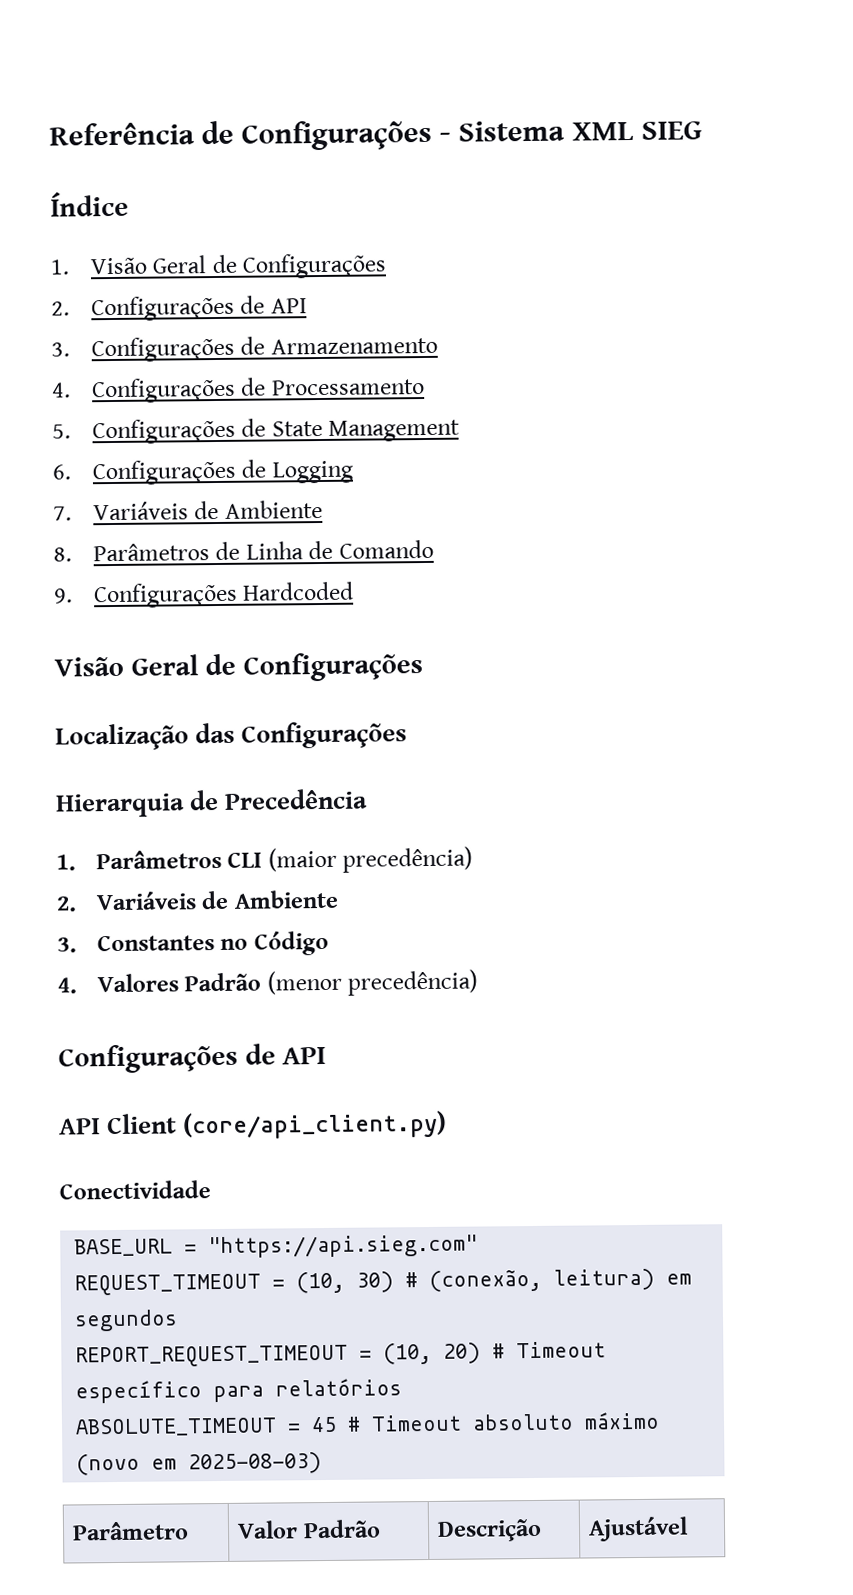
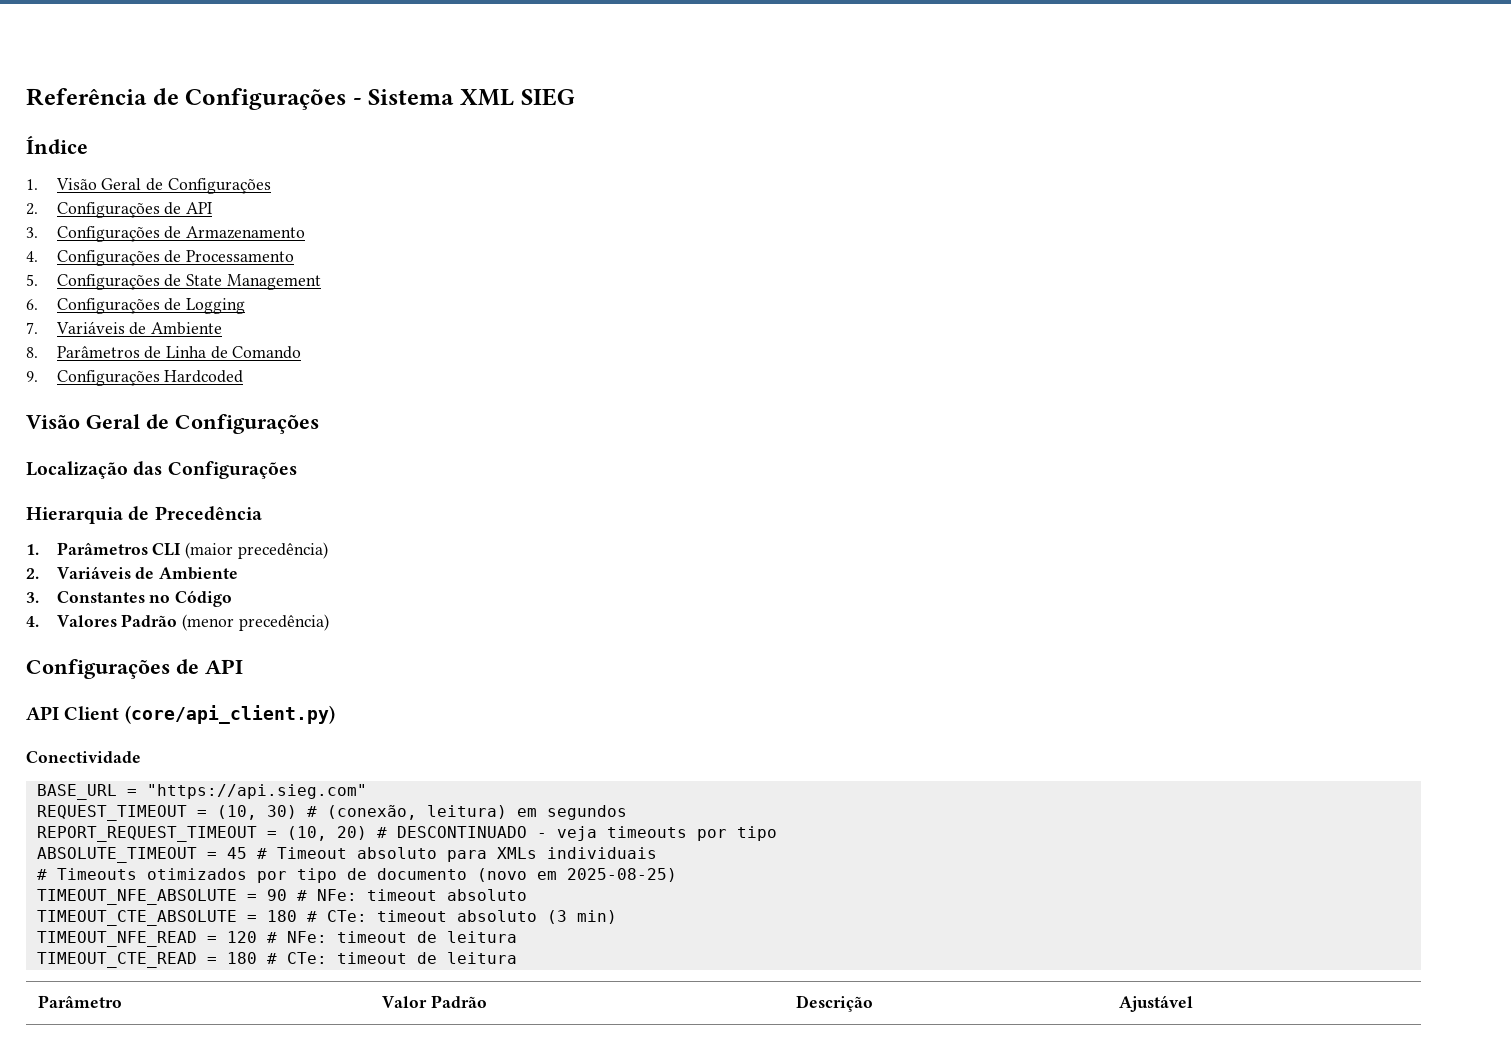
[516,1341,607,1359] [75,1378,403,1404] Timeout específico para relatórios -> [396,826,777,841] DESCONTINUADO - veja timeouts por tipo
[584,1411,661,1430] [76,1452,323,1476] máximo (novo em 2025-08-03) -> [446,847,657,862] [36,868,677,883] [36,889,527,905] [36,910,617,926] [36,931,517,947] [36,952,517,968] para XMLs individuais // # Timeouts otimizados por tipo de documento (novo em 2025-08-25) // TIMEOUT_NFE_ABSOLUTE = 90 # NFe: timeout absoluto // TIMEOUT_CTE_ABSOLUTE = 180 # CTe: timeout absoluto (3 min) // TIMEOUT_NFE_READ = 120 # NFe: timeout de leitura // TIMEOUT_CTE_READ = 180 # CTe: timeout de leitura

